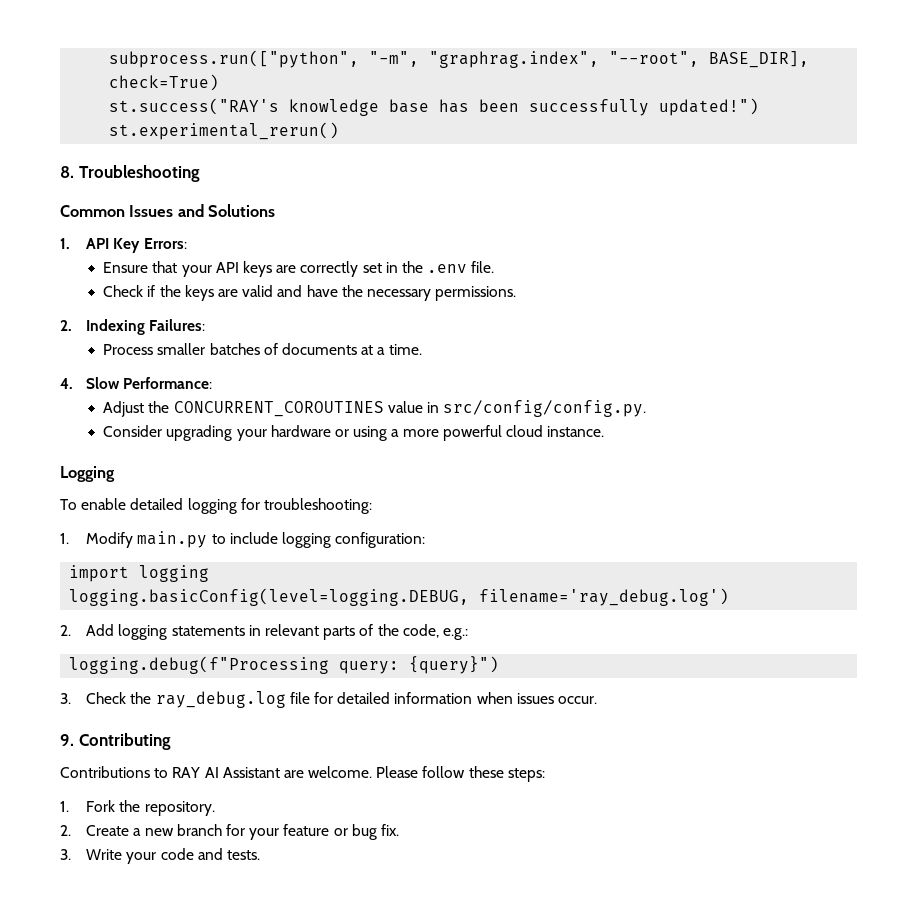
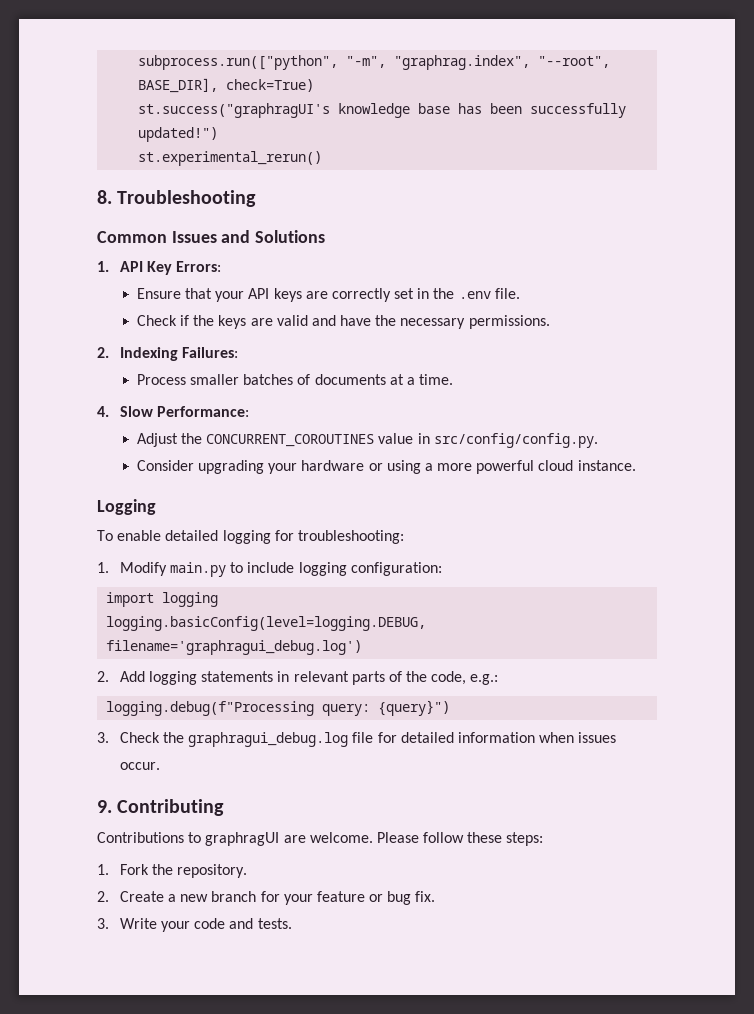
[109,98,280,115] st.success("RAY's -> [138,103,331,118] st.success("graphragUI's
[479,588,730,606] filename='ray_debug.log') -> [106,640,363,655] filename='graphragui_debug.log')
[155,691,286,708] ray_debug.log -> [188,732,349,747] graphragui_debug.log
[172,767,280,778] RAY AI Assistant -> [205,832,280,846] graphragUI

